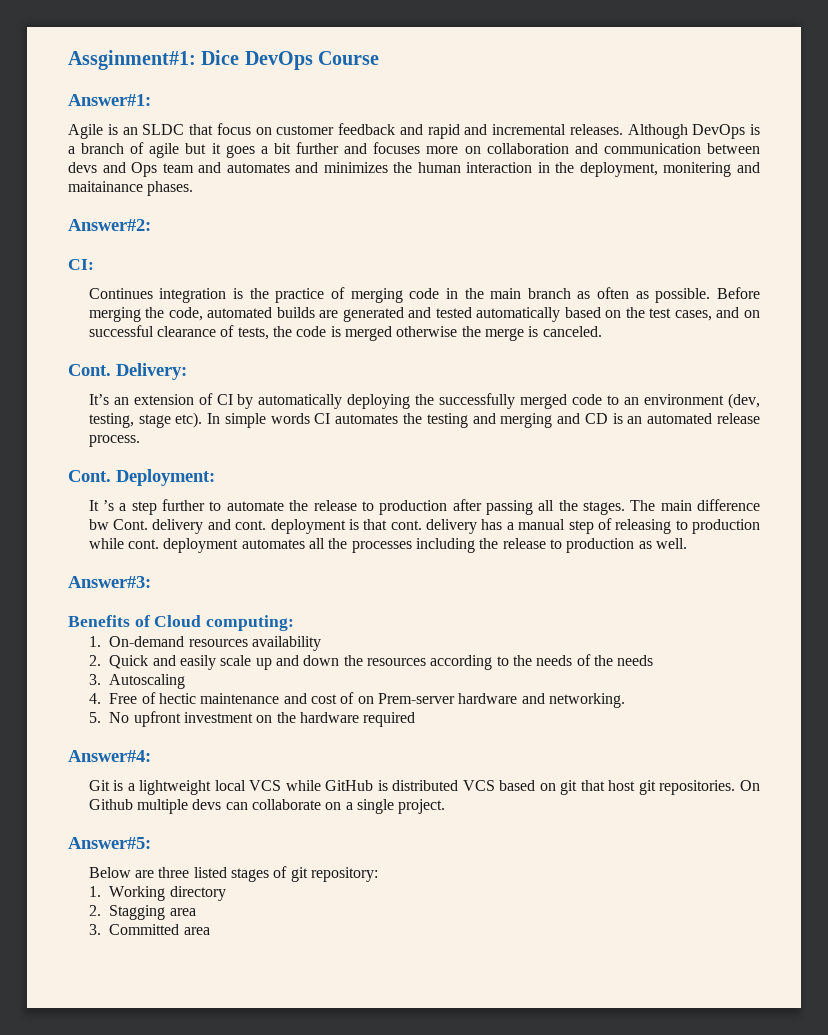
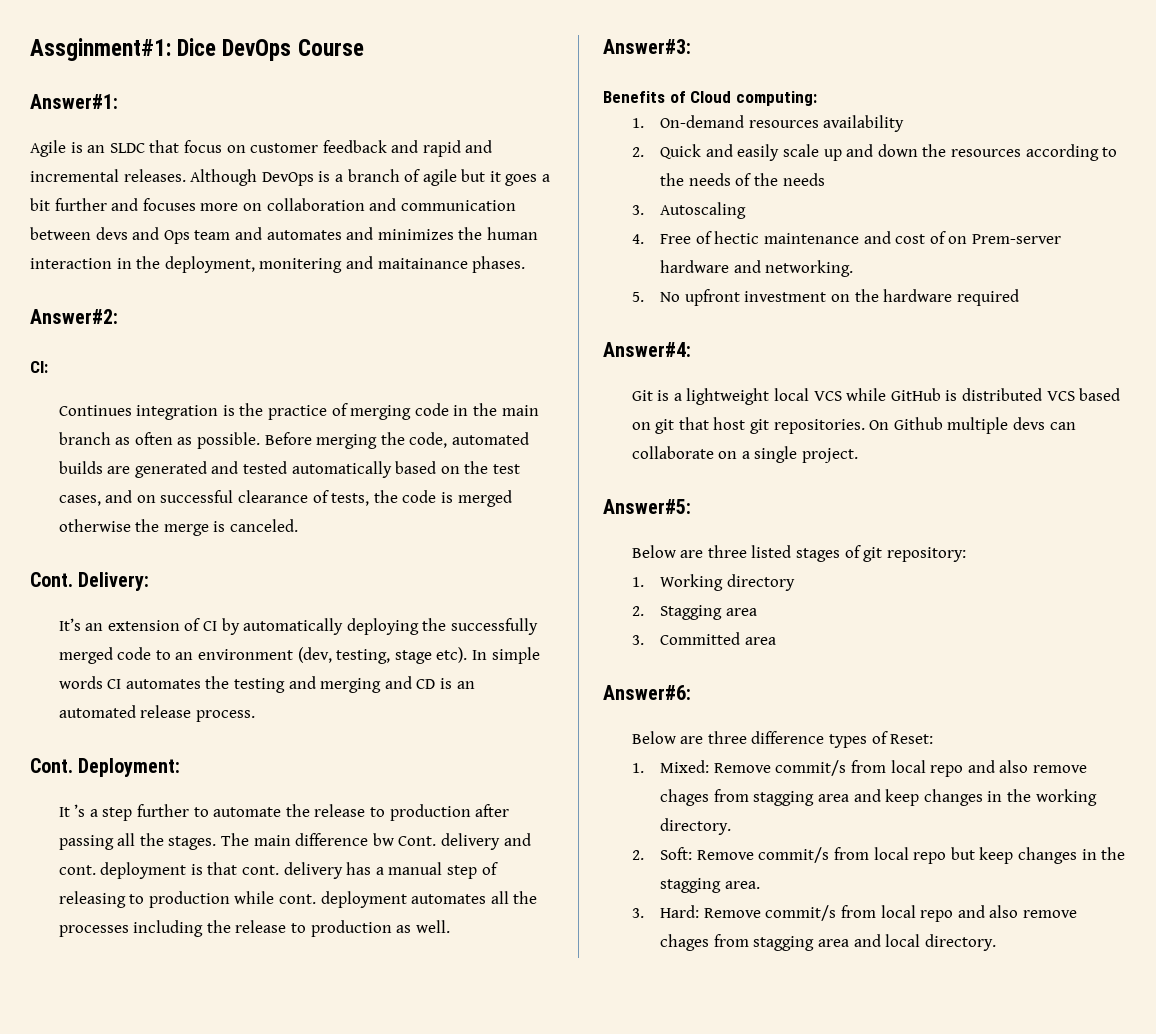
(210, 931) none -> [603,685,691,700] [631,731,934,748] [631,760,1087,777] [660,789,1097,806] [660,818,732,835] [631,847,1126,864] [660,878,760,893] [631,905,1077,922] [660,934,996,951] // Answer#6: // Below are three difference types of Reset: // 1. Mixed: Remove commit/s from local repo and also remove chages from stagging area and keep changes in the working directory. // 2. Soft: Remove commit/s from local repo but keep changes in the stagging area. // 3. Hard: Remove commit/s from local repo and also remove chages from stagging area and local directory.

